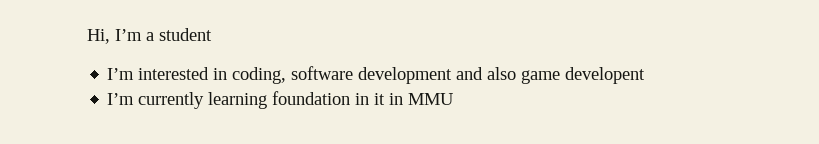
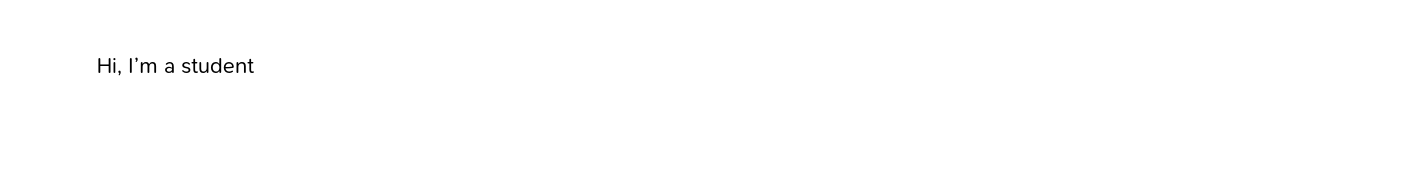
[107,66,646,84] [107,91,454,109] // I’m interested in coding, software development and also game developent // I’m currently learning foundation in it in MMU -> (254, 66) none

